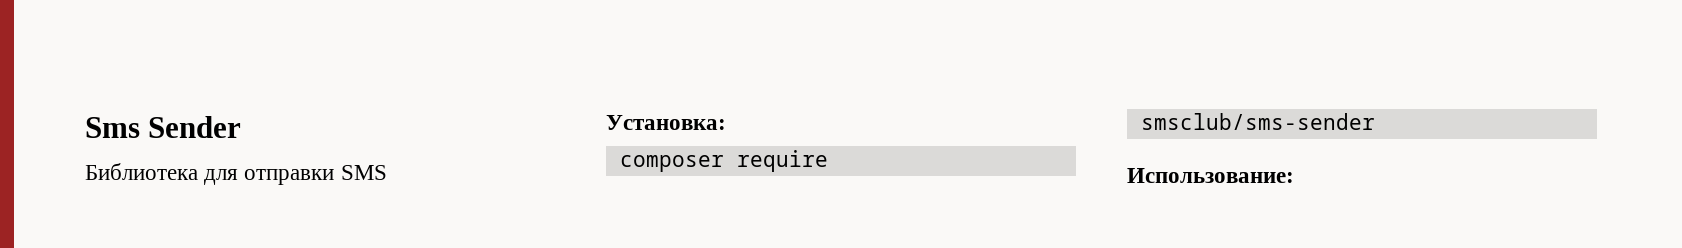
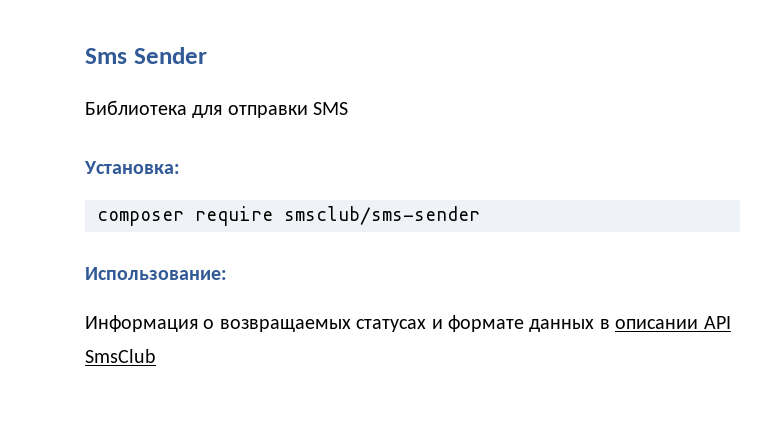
(1294, 175) none -> [85,315,731,332] [85,349,156,363] // Информация о возвращаемых статусах и формате данных в описании API SmsClub

